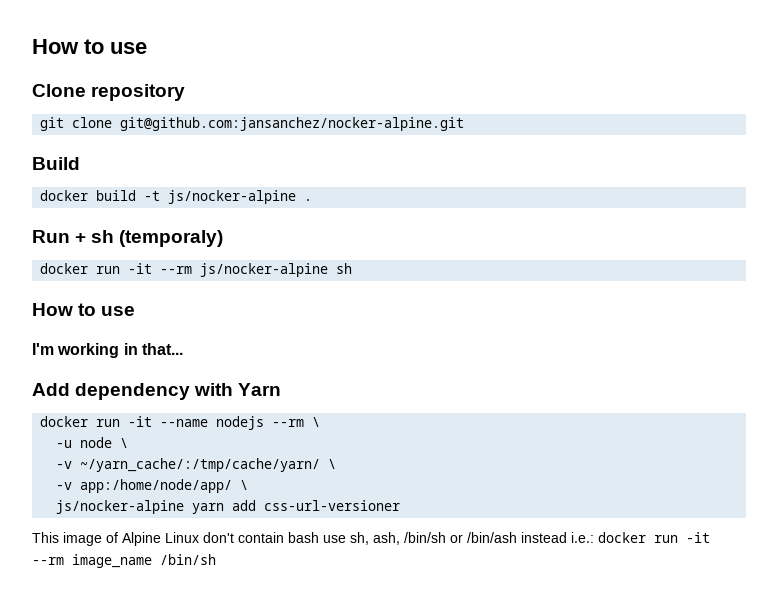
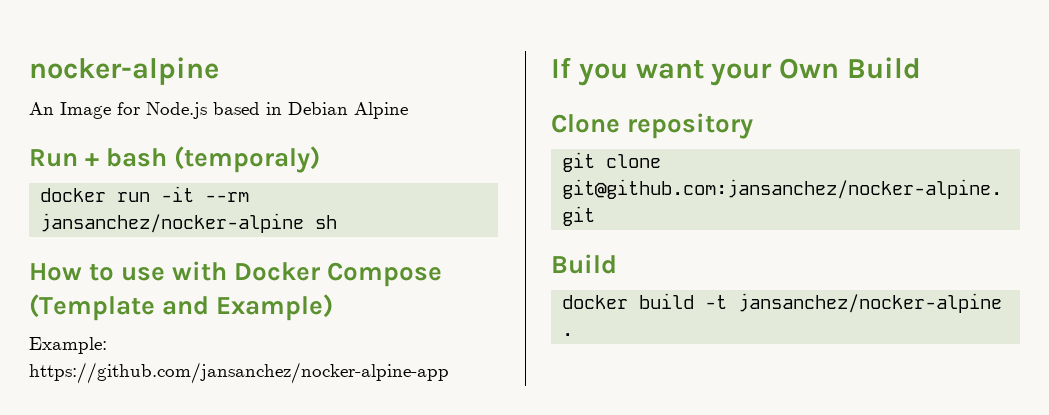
[32,39,147,54] How to use -> [29,57,219,85] [29,102,408,119] [29,146,321,173] [40,186,250,202] [40,213,338,233] [29,261,443,287] [29,294,334,321] [29,337,107,354] [29,362,449,384] [551,57,922,86] nocker-alpine // An Image for Node.js based in Debian Alpine // Run + bash (temporaly) // docker run -it --rm jansanchez/nocker-alpine sh // How to use with Docker Compose (Template and Example) // Example: https://github.com/jansanchez/nocker-alpine-app // If you want your Own Build
[168,190,297,204] js/nocker-alpine -> [738,293,1003,313] jansanchez/nocker-alpine
[32,230,224,247] [40,263,353,277] [32,303,136,316] [32,343,183,358] [32,383,282,400] [40,416,321,430] [56,437,129,448] [56,458,337,472] [56,479,249,493] [56,500,401,514] [32,532,710,546] [32,554,216,568] // Run + sh (temporaly) // docker run -it --rm js/nocker-alpine sh // How to use // I'm working in that... // Add dependency with Yarn // docker run -it --name nodejs --rm \ // -u node \ // -v ~/yarn_cache/:/tmp/cache/yarn/ \ // -v app:/home/node/app/ \ // js/nocker-alpine yarn add css-url-versioner // This image of Alpine Linux don't contain bash use sh, ash, /bin/sh or /bin/ash instead i.e.: docker run -it --rm image_name /bin/sh -> (574, 334) none

